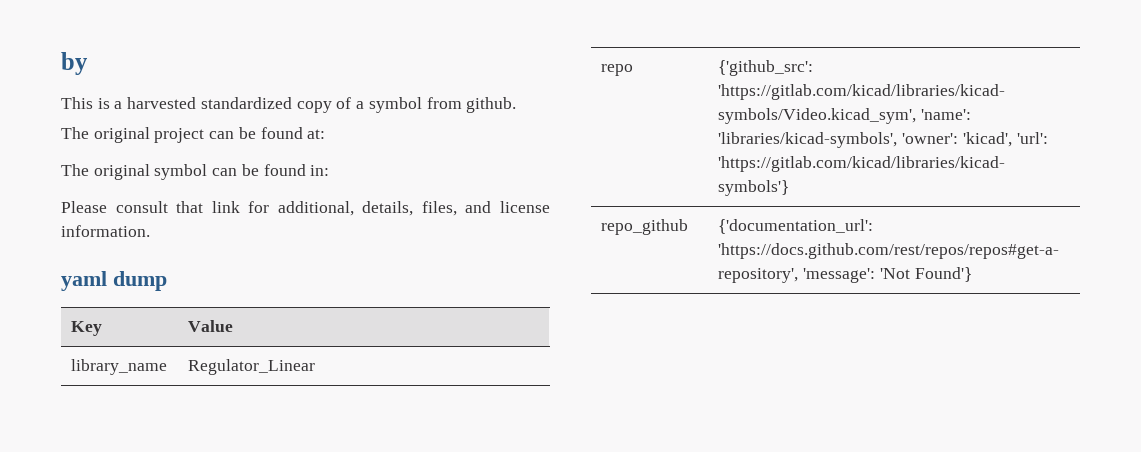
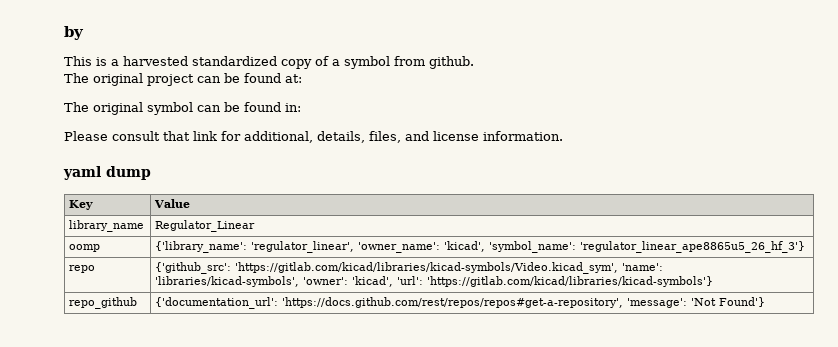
(316, 367) none -> [69,244,101,252] [155,241,806,253] // oomp | {'library_name': 'regulator_linear', 'owner_name': 'kicad', 'symbol_name': 'regulator_linear_ape8865u5_26_hf_3'}

